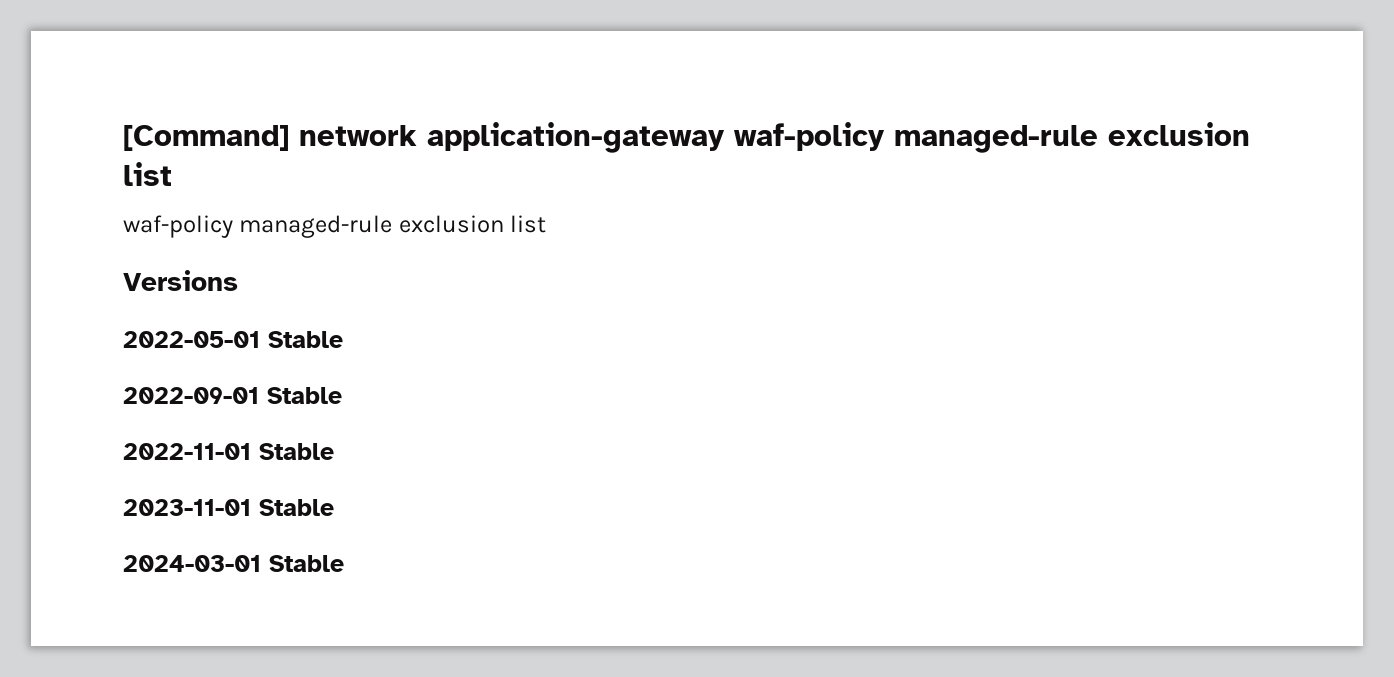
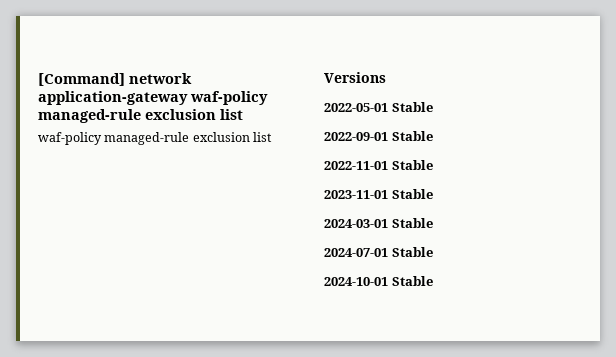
(344, 563) none -> [324,247,433,257] [324,276,433,286] // 2024-07-01 Stable // 2024-10-01 Stable

